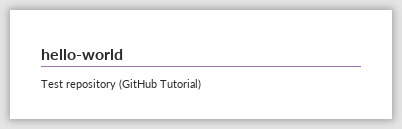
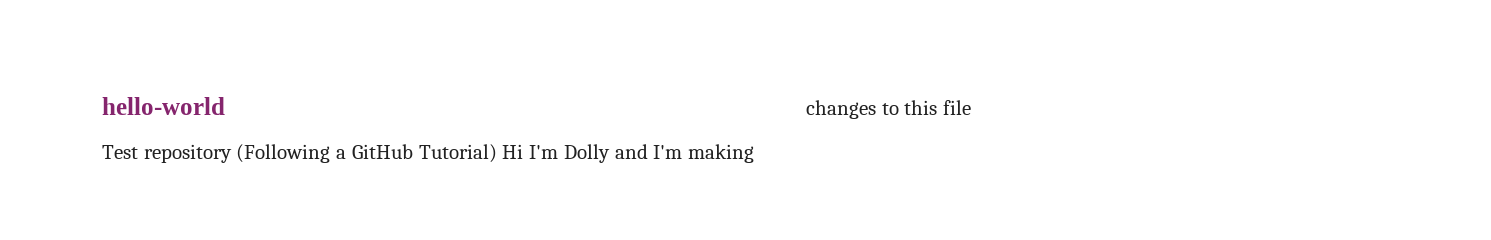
[119,79,201,90] (GitHub Tutorial) -> [236,144,755,163] [806,100,971,119] (Following a GitHub Tutorial) Hi I'm Dolly and I'm making changes to this file

